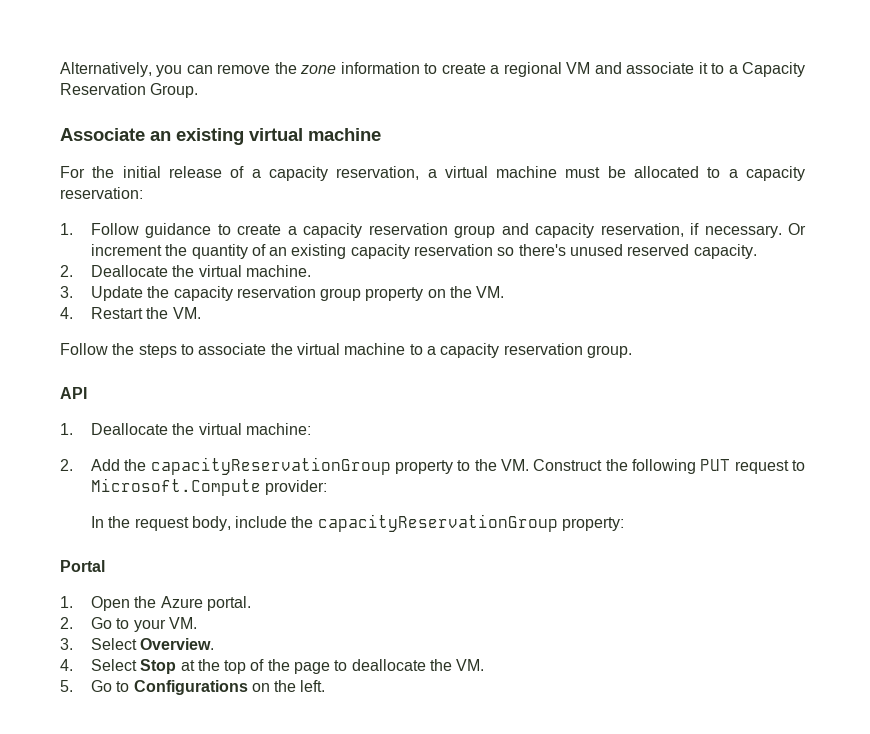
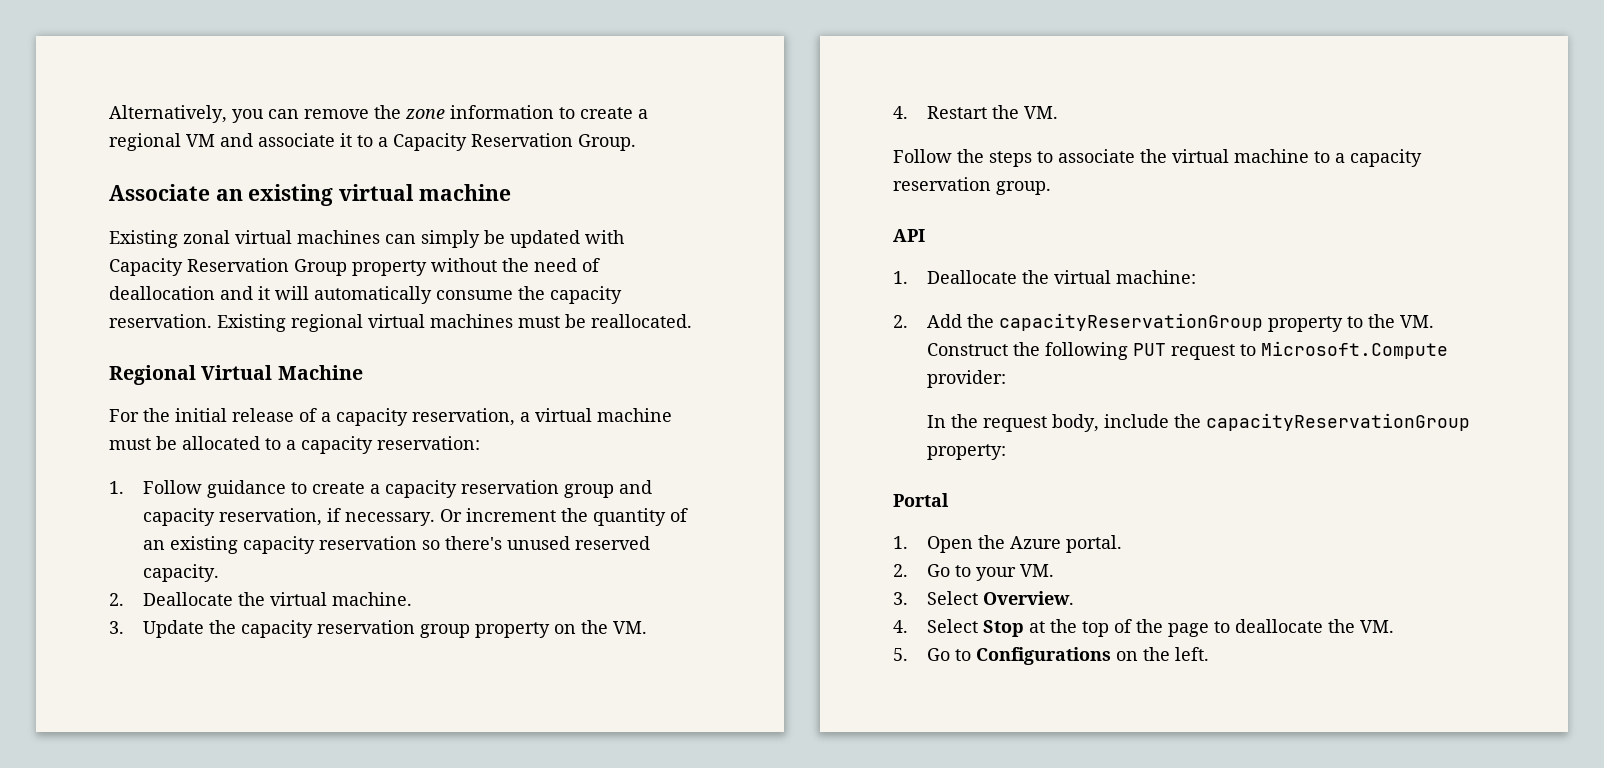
(381, 134) none -> [109,230,624,248] [109,258,600,276] [109,286,622,304] [109,314,692,332] [109,365,363,385] // Existing zonal virtual machines can simply be updated with Capacity Reservation Group property without the need of deallocation and it will automatically consume the capacity reservation. Existing regional virtual machines must be reallocated. // Regional Virtual Machine

